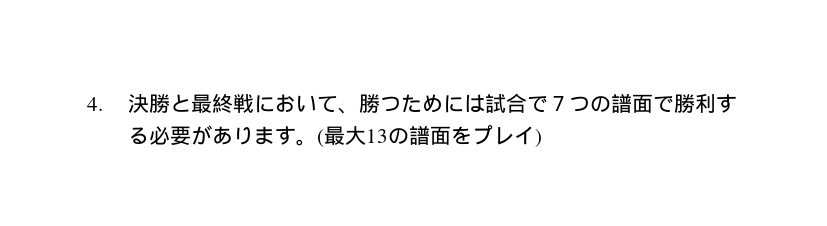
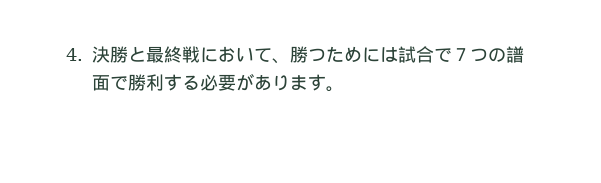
[316,125,542,147] (最大13の譜面をプレイ) -> (344, 89) none

